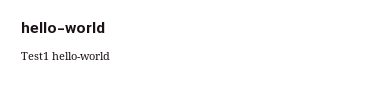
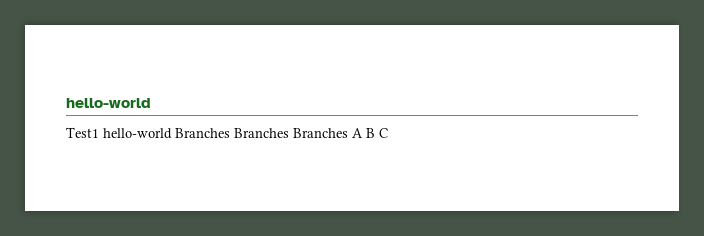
(110, 56) none -> [175,128,388,138] Branches Branches Branches A B C

